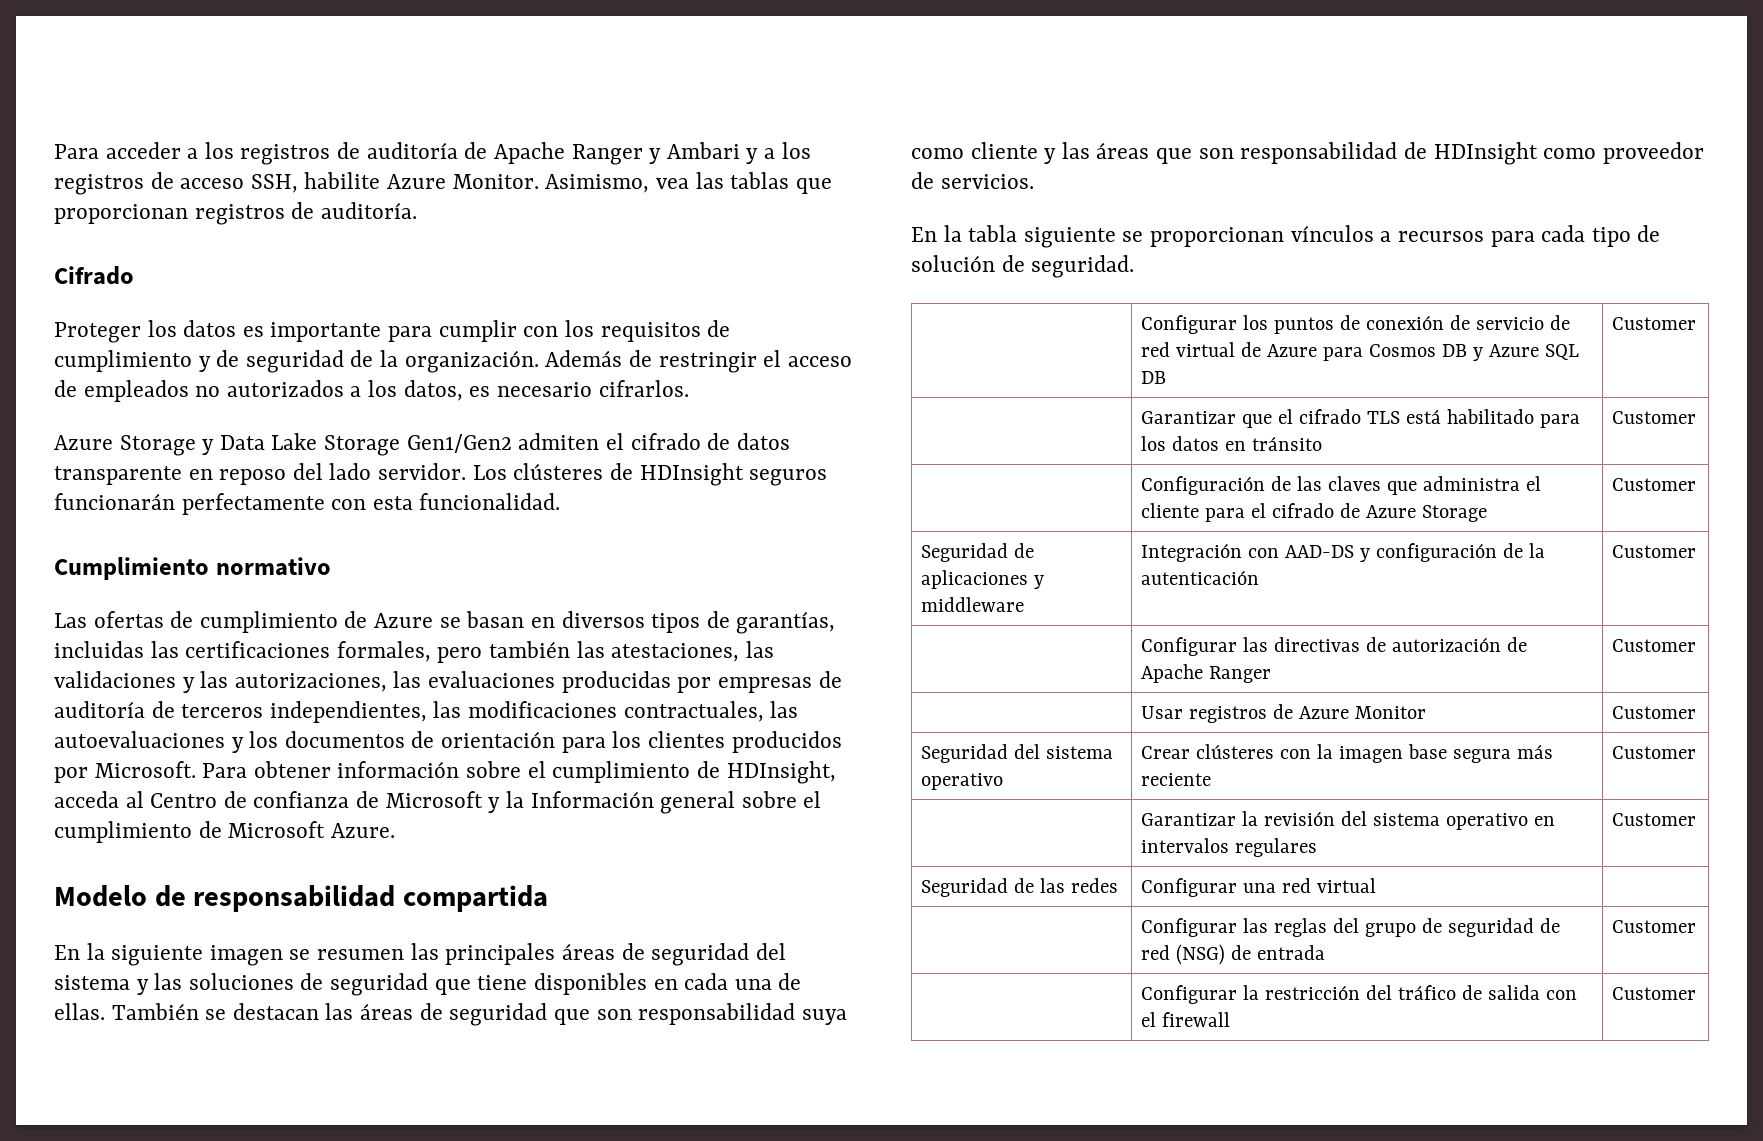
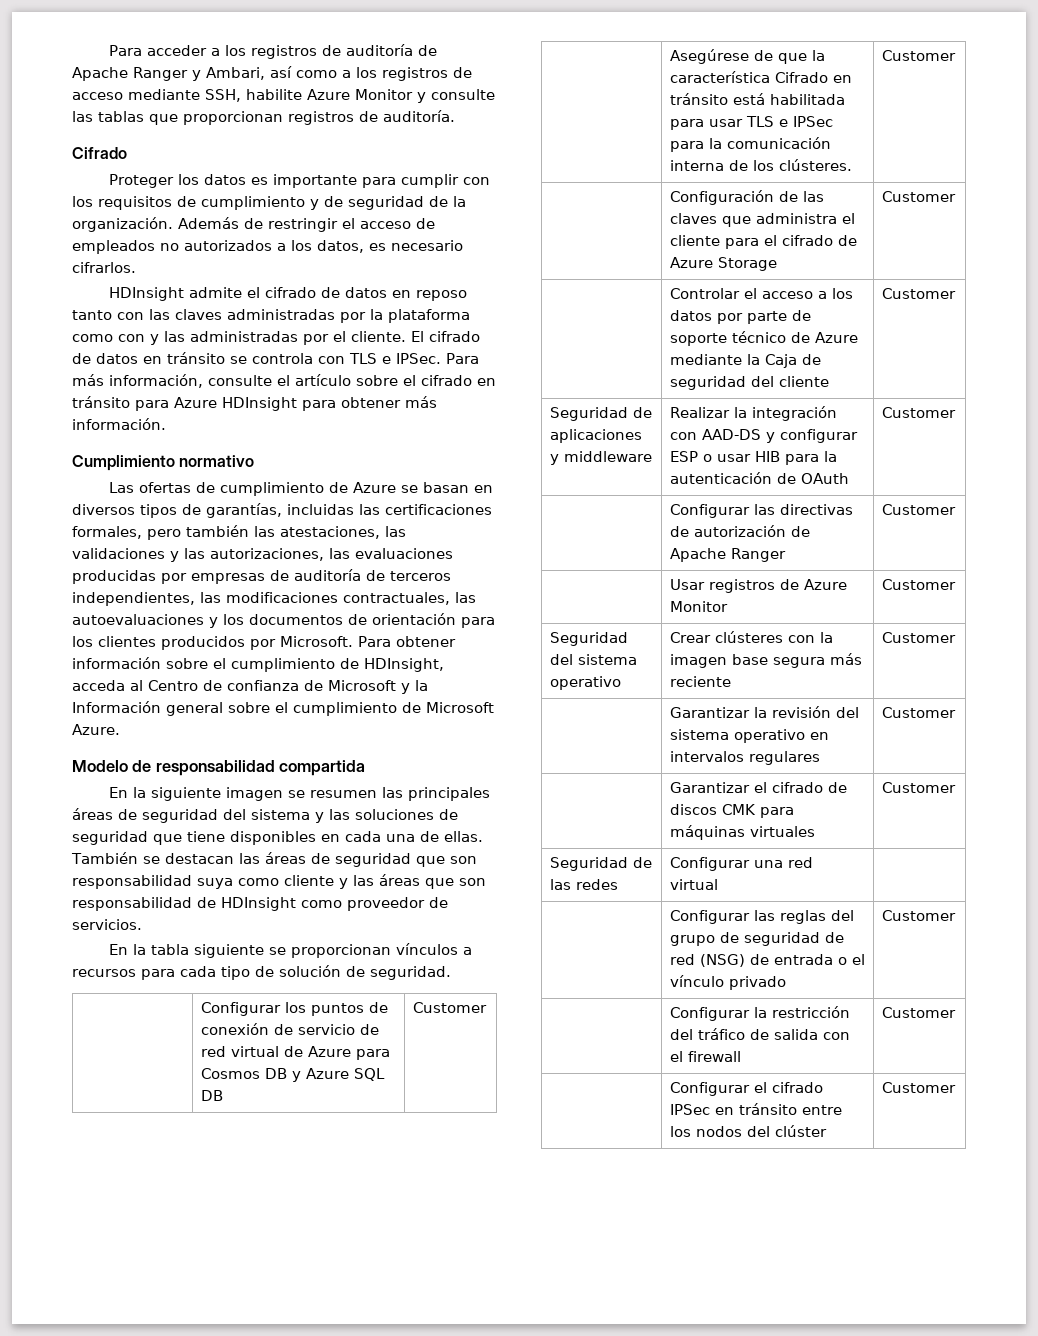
[666,142,759,164] Ambari y -> [206,66,337,80] Ambari, así como
(245, 183) none -> [128,89,200,100] mediante
[452,174,689,193] Monitor. Asimismo, vea -> [355,89,495,103] Monitor y consulte
[54,433,600,456] Azure Storage y Data Lake Storage Gen1/Gen2 admiten -> [109,287,243,301] HDInsight admite
[54,466,182,485] transparente -> (388, 292) none
[292,463,828,486] [54,493,561,515] del lado servidor. Los clústeres de HDInsight seguros funcionarán perfectamente con esta funcionalidad. -> [72,309,470,323] [72,331,480,345] [72,352,479,364] [72,374,496,388] [72,396,437,411] [72,418,166,430] tanto con las claves administradas por la plataforma como con y las administradas por el cliente. El cifrado de datos en tránsito se controla con TLS e IPSec. Para más información, consulte el artículo sobre el cifrado en tránsito para Azure HDInsight para obtener más información.
[1141,409,1580,428] [1141,436,1322,451] Garantizar que el cifrado TLS está habilitado para los datos en tránsito -> [669,49,825,64] [669,71,852,83] [669,93,845,105] [669,116,833,130] [669,137,831,152] [669,159,852,171] Asegúrese de que la característica Cifrado en tránsito está habilitada para usar TLS e IPSec para la comunicación interna de los clústeres.
(1697, 484) none -> [669,288,853,299] [669,310,811,324] [669,331,858,346] [669,354,821,368] [669,376,829,390] [881,288,956,299] // | Controlar el acceso a los datos por parte de soporte técnico de Azure mediante la Caja de seguridad del cliente | Customer
[1141,543,1523,562] Integración con AAD-DS y configuración de -> [669,406,837,421] [669,429,858,443] [669,451,819,465] Realizar la integración con AAD-DS y configurar ESP o usar HIB para
(1260, 577) none -> [776,473,849,484] de OAuth
(1697, 819) none -> [669,782,847,793] [669,804,794,818] [669,825,815,840] [881,782,956,793] // | Garantizar el cifrado de discos CMK para máquinas virtuales | Customer
(1325, 952) none -> [837,954,865,965] [669,975,786,990] o el vínculo privado
(1697, 993) none -> [669,1082,823,1096] [669,1103,842,1115] [669,1125,827,1137] [881,1082,956,1093] // | Configurar el cifrado IPSec en tránsito entre los nodos del clúster | Customer

